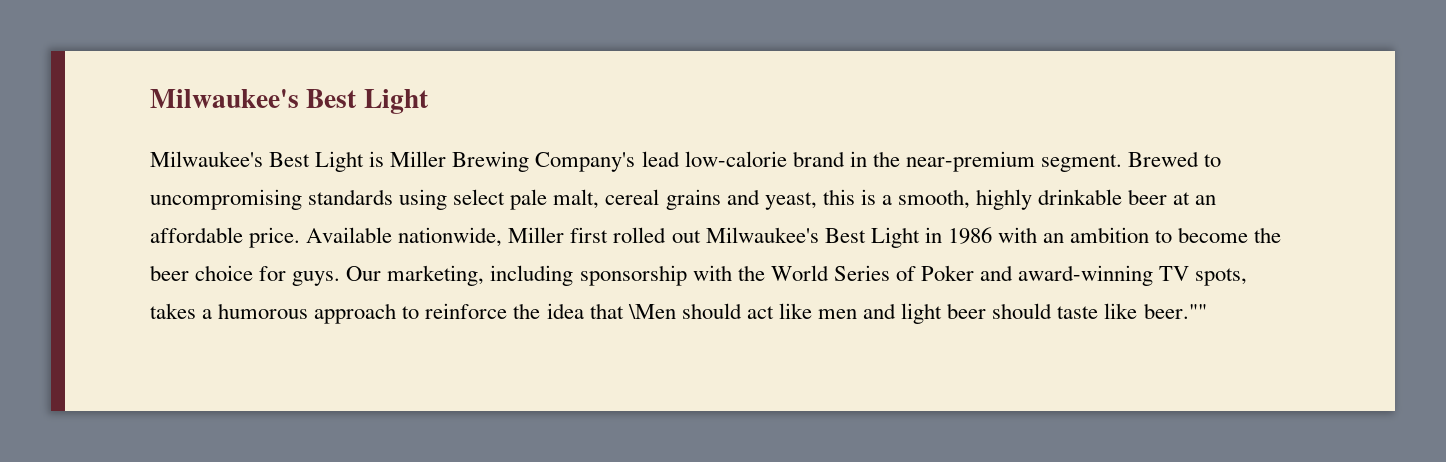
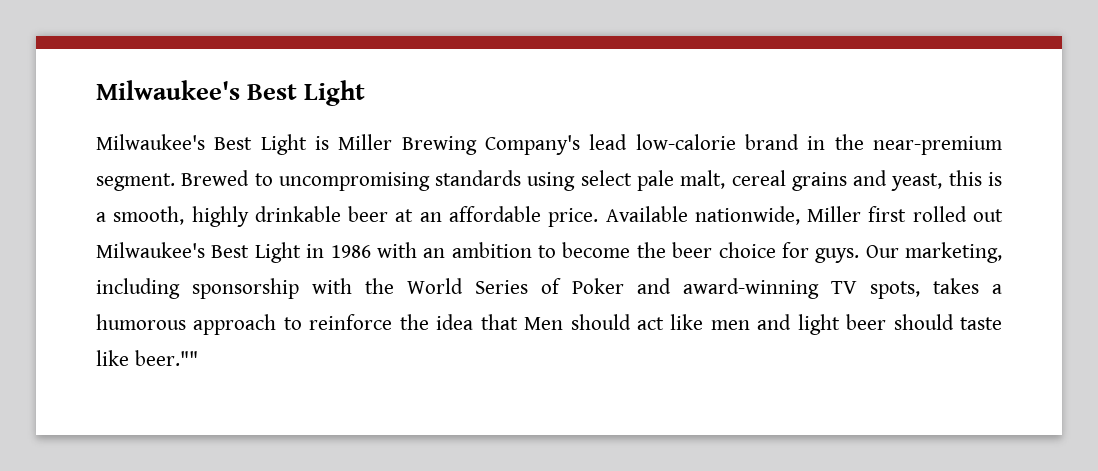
[627,304,676,319] \Men -> [524,317,564,330] Men

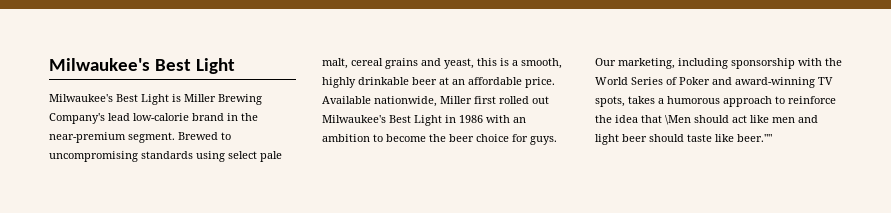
[524,317,564,330] Men -> [665,115,691,125] \Men

